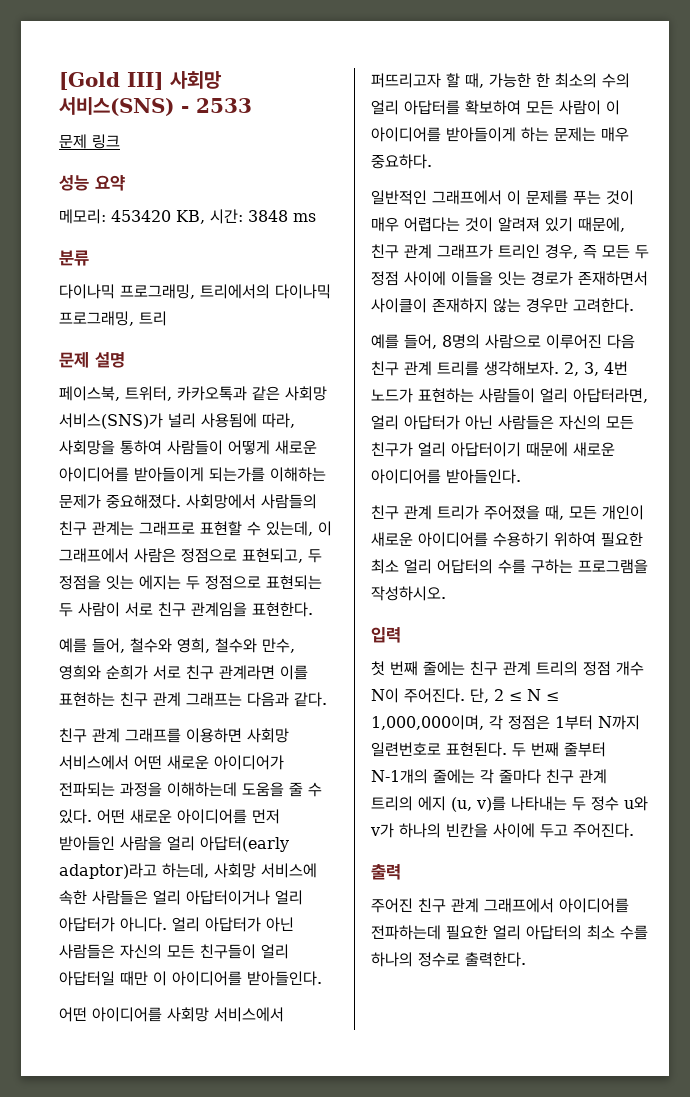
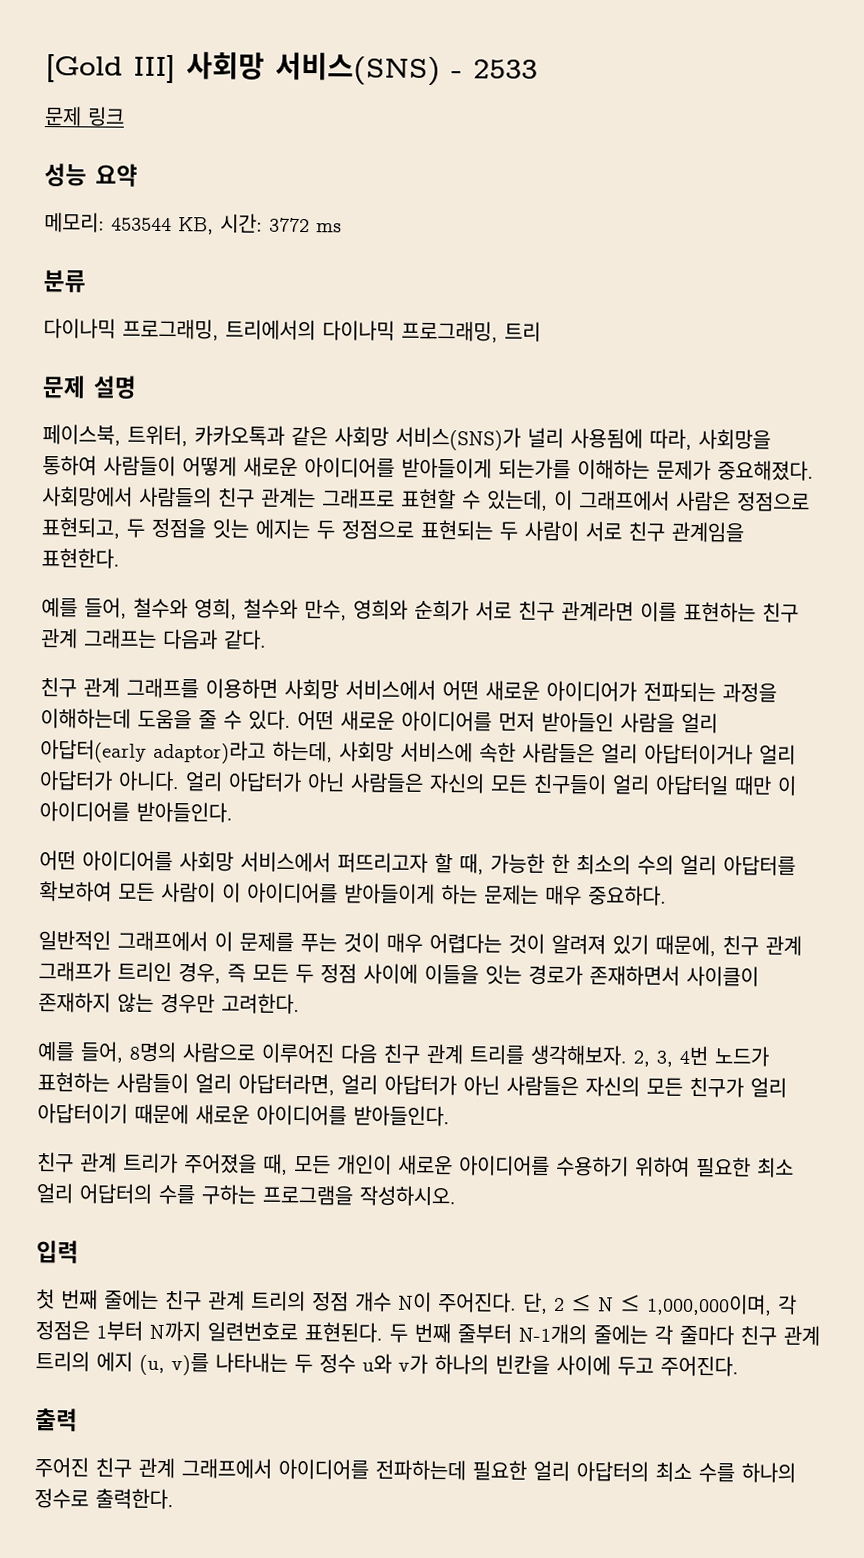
[111,210,171,222] 453420 -> [111,217,172,232] 453544
[248,210,288,222] 3848 -> [269,217,310,233] 3772

